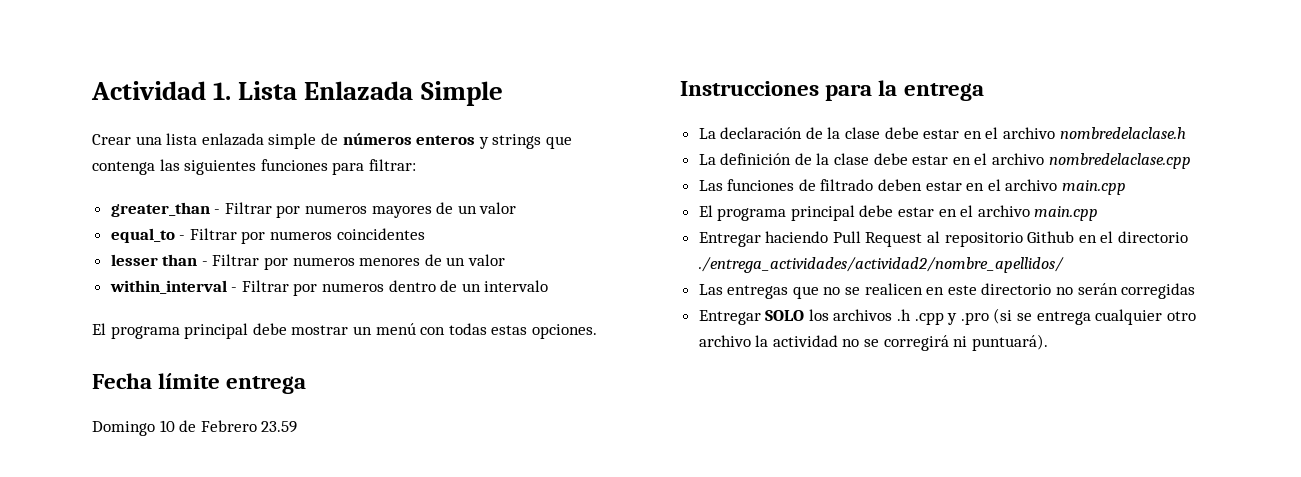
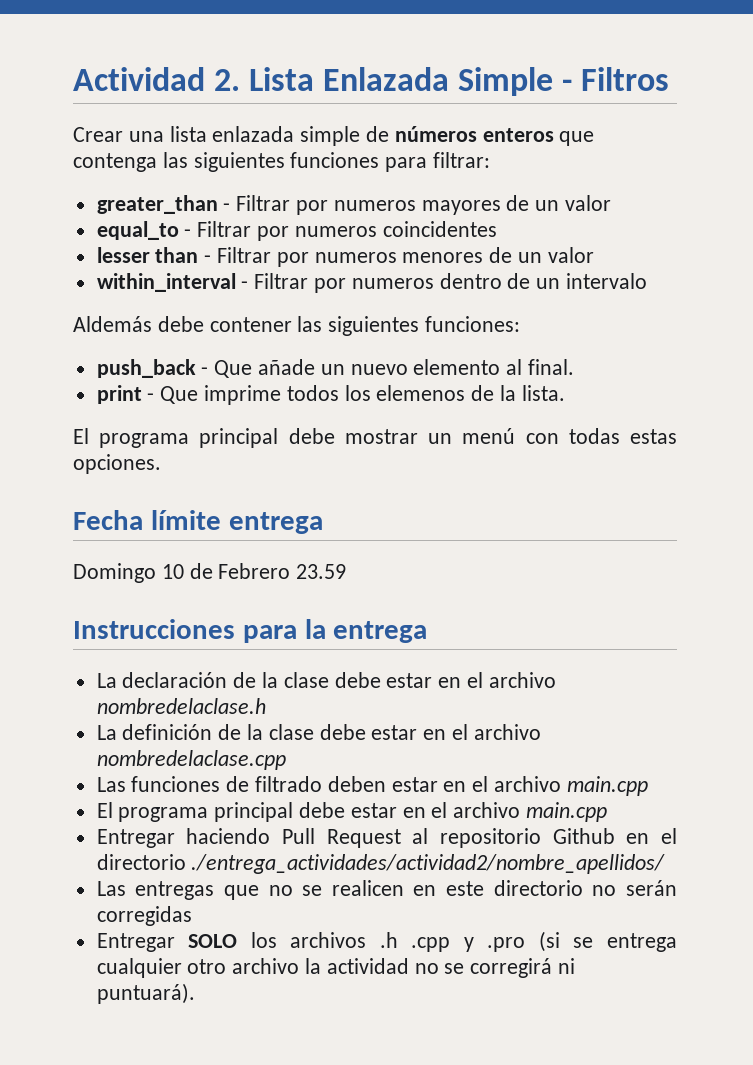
[213,82,232,100] 1. -> [214,69,241,91] 2.
(503, 93) none -> [562,67,670,91] - Filtros
[478,134,542,149] y strings -> (554, 135) none
(549, 286) none -> [73,316,521,336] [96,359,575,378] [96,385,565,405] // Aldemás debe contener las siguientes funciones: // push_back - Que añade un nuevo elemento al final. // print - Que imprime todos los elemenos de la lista.

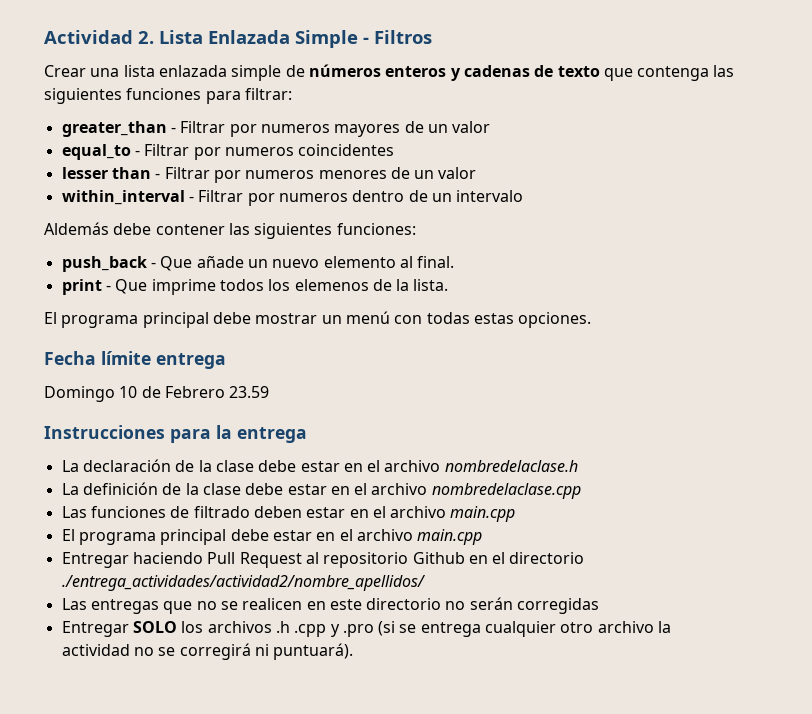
(554, 135) none -> [450,65,600,81] y cadenas de texto

